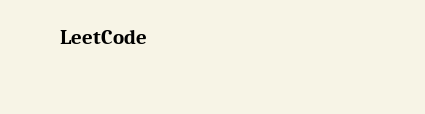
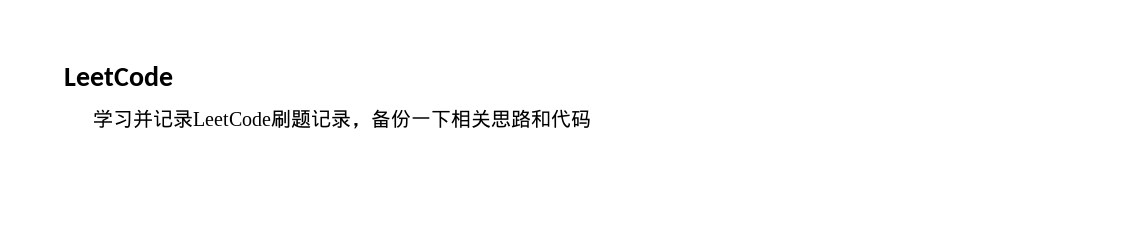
[60,29,147,44] LeetCode -> [64,66,173,86] [92,109,591,129] LeetCode // 学习并记录LeetCode刷题记录，备份一下相关思路和代码

